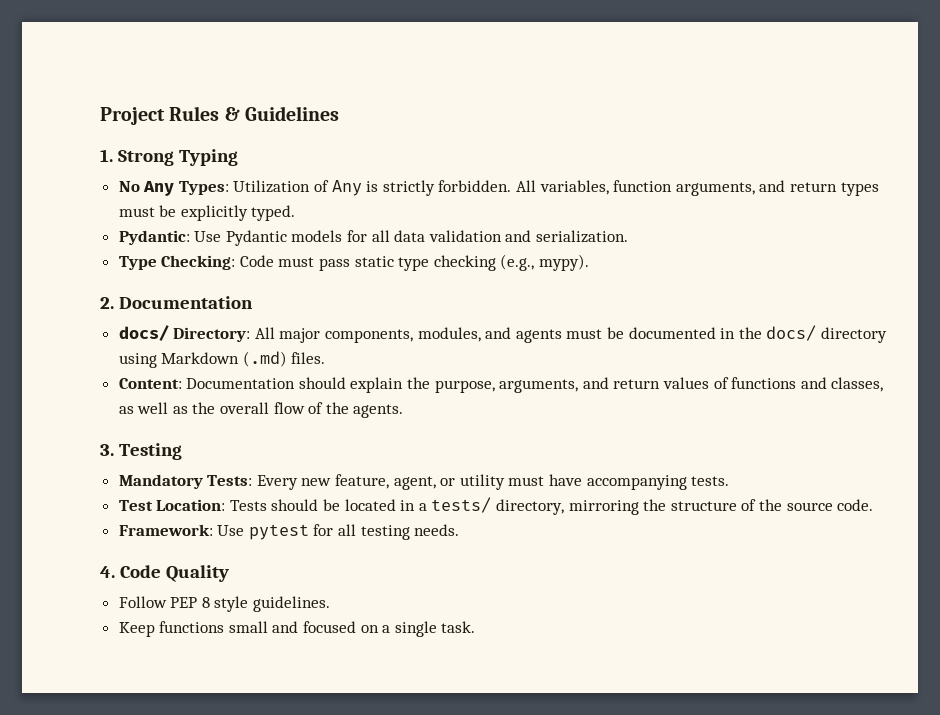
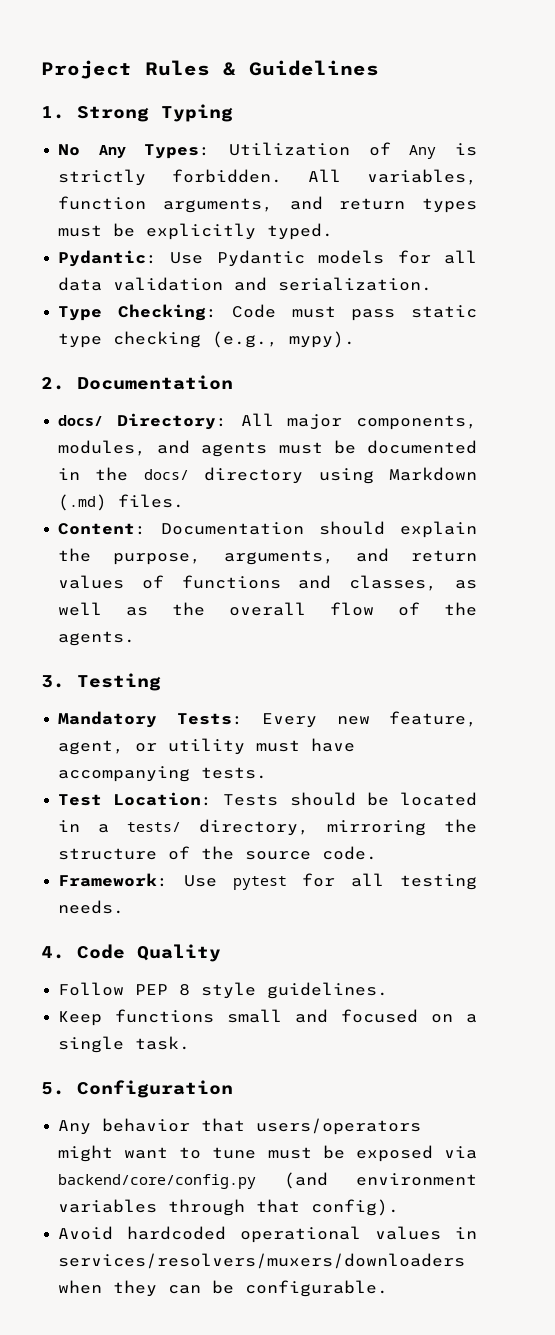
(476, 627) none -> [41,1080,233,1098] [58,1118,422,1135] [58,1145,477,1162] [58,1172,477,1189] [58,1199,400,1216] [58,1226,477,1243] [58,1253,466,1269] [58,1280,389,1297] // 5. Configuration // Any behavior that users/operators might want to tune must be exposed via backend/core/config.py (and environment variables through that config). // Avoid hardcoded operational values in services/resolvers/muxers/downloaders when they can be configurable.

